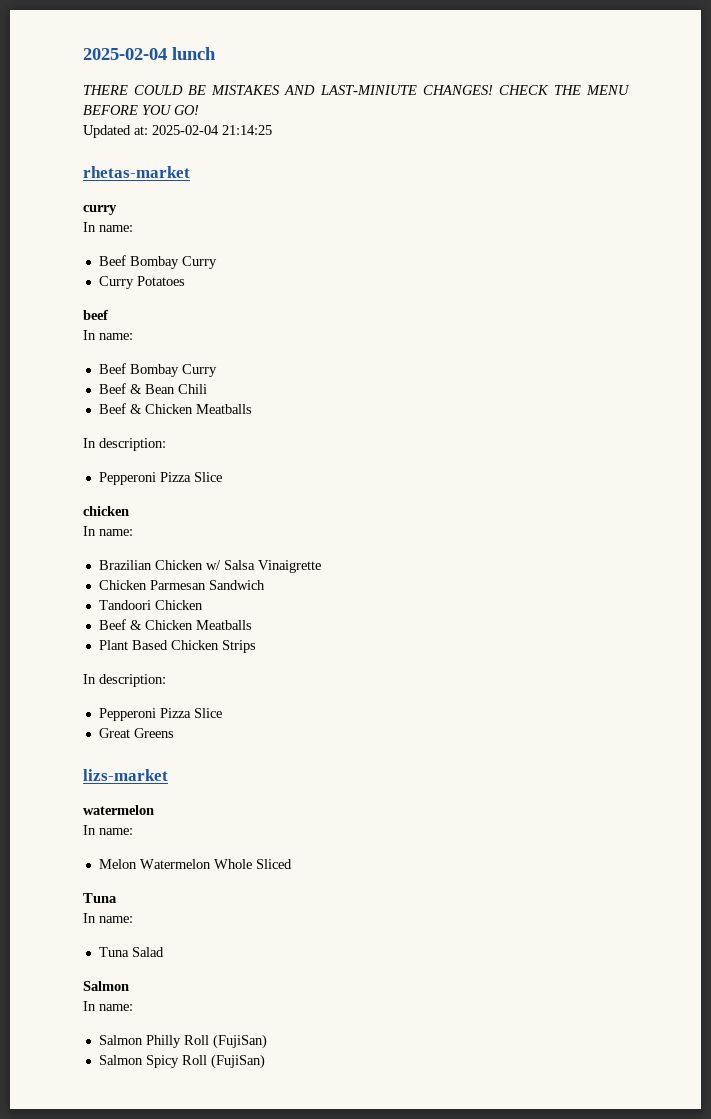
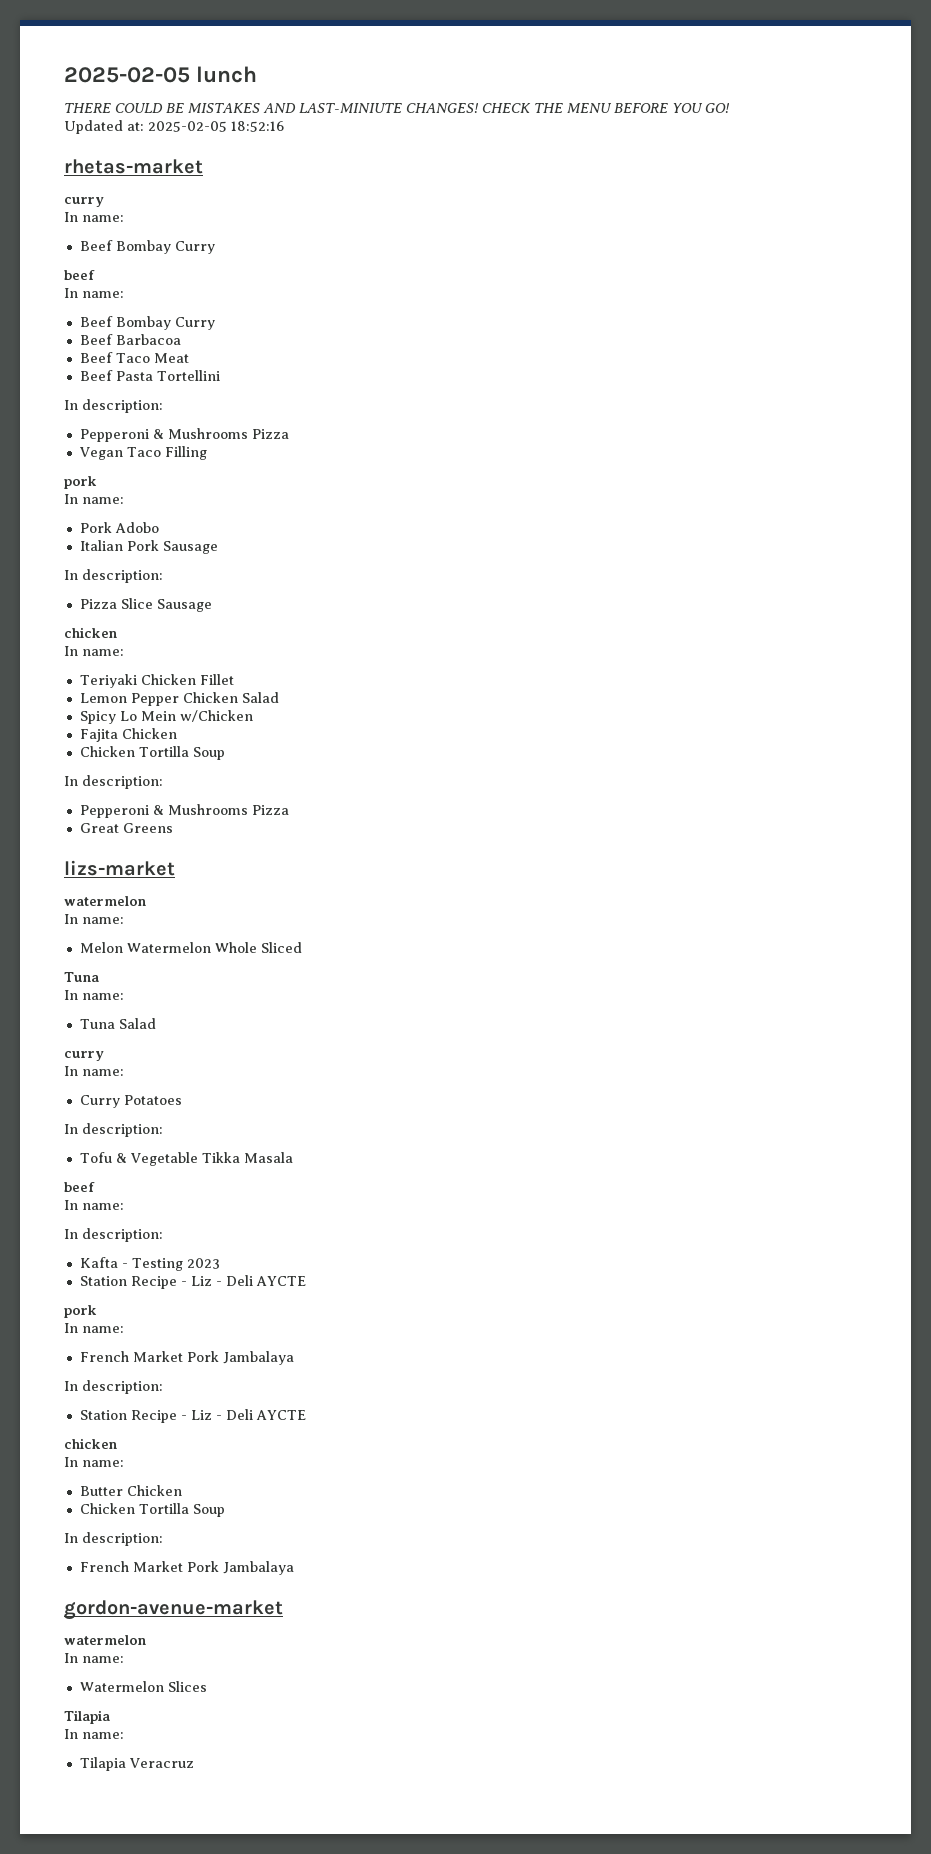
[83,48,167,60] 2025-02-04 -> [64,67,190,83] 2025-02-05
[152,125,272,135] 2025-02-04 21:14:25 -> [148,121,284,132] 2025-02-05 18:52:16
[98,276,185,289] // Curry Potatoes -> (215, 247) none
[129,384,207,394] [98,403,252,414] [83,438,166,451] [98,472,222,485] [83,506,129,516] [83,526,133,536] [98,560,321,573] [98,580,265,590] [98,600,203,610] [98,619,252,630] [98,640,256,653] [83,674,166,687] [98,708,222,721] & Bean Chili // Beef & Chicken Meatballs // In description: // Pepperoni Pizza Slice // chicken // In name: // Brazilian Chicken w/ Salsa Vinaigrette // Chicken Parmesan Sandwich // Tandoori Chicken // Beef & Chicken Meatballs // Plant Based Chicken Strips // In description: // Pepperoni Pizza Slice -> [115,334,181,345] [79,352,189,363] [79,370,220,381] [64,399,163,413] [79,428,289,442] [78,446,207,460] [64,476,97,489] [64,494,124,504] [79,522,159,533] [79,540,218,554] [64,569,163,583] [79,598,212,612] [64,627,117,638] [64,646,124,656] [79,674,234,688] [79,692,279,706] [79,710,253,724] [79,728,177,742] [79,746,225,760] [64,775,163,789] [79,804,289,818] Barbacoa // Beef Taco Meat // Beef Pasta Tortellini // In description: // Pepperoni & Mushrooms Pizza // Vegan Taco Filling // pork // In name: // Pork Adobo // Italian Pork Sausage // In description: // Pizza Slice Sausage // chicken // In name: // Teriyaki Chicken Fillet // Lemon Pepper Chicken Salad // Spicy Lo Mein w/Chicken // Fajita Chicken // Chicken Tortilla Soup // In description: // Pepperoni & Mushrooms Pizza
[83,981,129,991] [83,1001,133,1011] [98,1034,267,1049] [98,1054,265,1069] Salmon // In name: // Salmon Philly Roll (FujiSan) // Salmon Spicy Roll (FujiSan) -> [64,1051,104,1061] [64,1066,124,1076] [79,1095,182,1108] [64,1123,163,1137] [79,1152,293,1166] [64,1182,95,1192] [64,1200,124,1210] [64,1228,163,1242] [79,1257,220,1271] [79,1275,306,1289] [64,1305,97,1318] [64,1323,124,1333] [79,1351,294,1365] [64,1380,163,1394] [79,1409,306,1423] [64,1438,117,1449] [64,1457,124,1467] [79,1485,182,1496] [79,1503,225,1517] [64,1532,163,1546] [79,1561,294,1575] [64,1600,283,1620] [64,1635,146,1645] [64,1653,124,1663] [79,1681,207,1692] [64,1710,110,1724] [64,1729,124,1739] [79,1757,194,1771] curry // In name: // Curry Potatoes // In description: // Tofu & Vegetable Tikka Masala // beef // In name: // In description: // Kafta - Testing 2023 // Station Recipe - Liz - Deli AYCTE // pork // In name: // French Market Pork Jambalaya // In description: // Station Recipe - Liz - Deli AYCTE // chicken // In name: // Butter Chicken // Chicken Tortilla Soup // In description: // French Market Pork Jambalaya // gordon-avenue-market // watermelon // In name: // Watermelon Slices // Tilapia // In name: // Tilapia Veracruz

